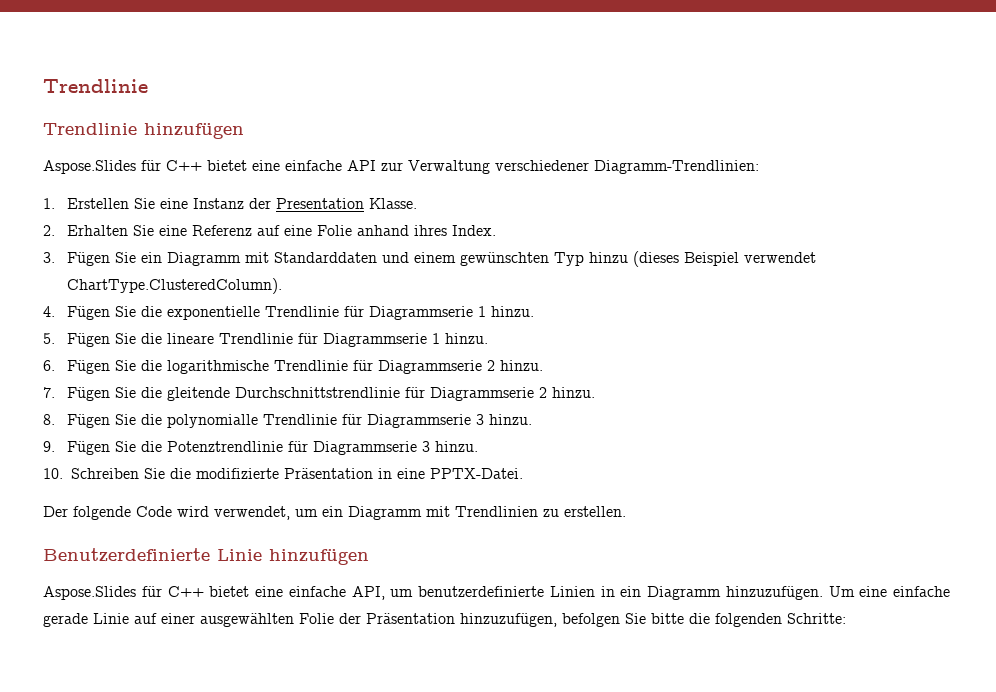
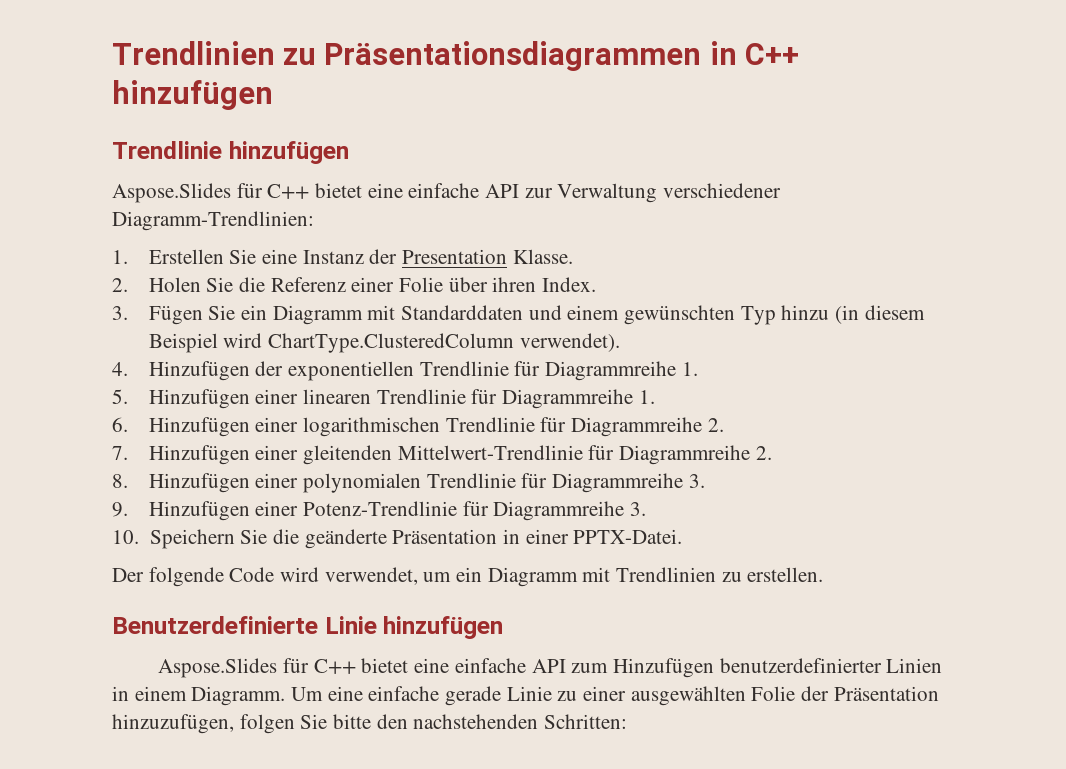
[43,79,148,93] Trendlinie -> [112,41,799,71] [112,80,273,110] Trendlinien zu Präsentationsdiagrammen in C++ hinzufügen
[67,225,448,236] Erhalten Sie eine Referenz auf eine Folie anhand ihres -> [148,277,537,292] Holen Sie die Referenz einer Folie über ihren
[633,251,817,267] [67,278,283,294] [43,306,535,320] [43,333,489,347] [43,360,544,374] [43,387,596,401] [43,414,533,428] [43,441,479,455] [43,468,279,479] (dieses Beispiel verwendet ChartType.ClusteredColumn). // 4. Fügen Sie die exponentielle Trendlinie für Diagrammserie 1 hinzu. // 5. Fügen Sie die lineare Trendlinie für Diagrammserie 1 hinzu. // 6. Fügen Sie die logarithmische Trendlinie für Diagrammserie 2 hinzu. // 7. Fügen Sie die gleitende Durchschnittstrendlinie für Diagrammserie 2 hinzu. // 8. Fügen Sie die polynomialle Trendlinie für Diagrammserie 3 hinzu. // 9. Fügen Sie die Potenztrendlinie für Diagrammserie 3 hinzu. // 10. Schreiben Sie die modifizierte -> [834,305,925,324] [148,333,620,353] [112,361,698,381] [112,389,655,409] [112,417,724,437] [112,445,772,465] [112,473,705,493] [112,501,646,521] [112,529,387,549] (in diesem Beispiel wird ChartType.ClusteredColumn verwendet). // 4. Hinzufügen der exponentiellen Trendlinie für Diagrammreihe 1. // 5. Hinzufügen einer linearen Trendlinie für Diagrammreihe 1. // 6. Hinzufügen einer logarithmischen Trendlinie für Diagrammreihe 2. // 7. Hinzufügen einer gleitenden Mittelwert‑Trendlinie für Diagrammreihe 2. // 8. Hinzufügen einer polynomialen Trendlinie für Diagrammreihe 3. // 9. Hinzufügen einer Potenz‑Trendlinie für Diagrammreihe 3. // 10. Speichern Sie die geänderte
[397,468,425,479] eine -> [525,529,569,544] einer
[351,586,823,600] API, um benutzerdefinierte Linien in ein Diagramm hinzuzufügen. -> [531,658,943,678] [112,686,286,706] API zum Hinzufügen benutzerdefinierter Linien in einem Diagramm.
[134,613,157,624] auf -> [557,691,578,701] zu
[562,613,620,627] befolgen -> [239,714,295,734] folgen
[689,613,846,627] die folgenden Schritte: -> [376,714,628,729] den nachstehenden Schritten:

